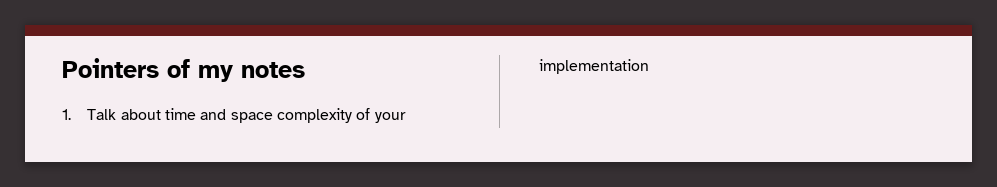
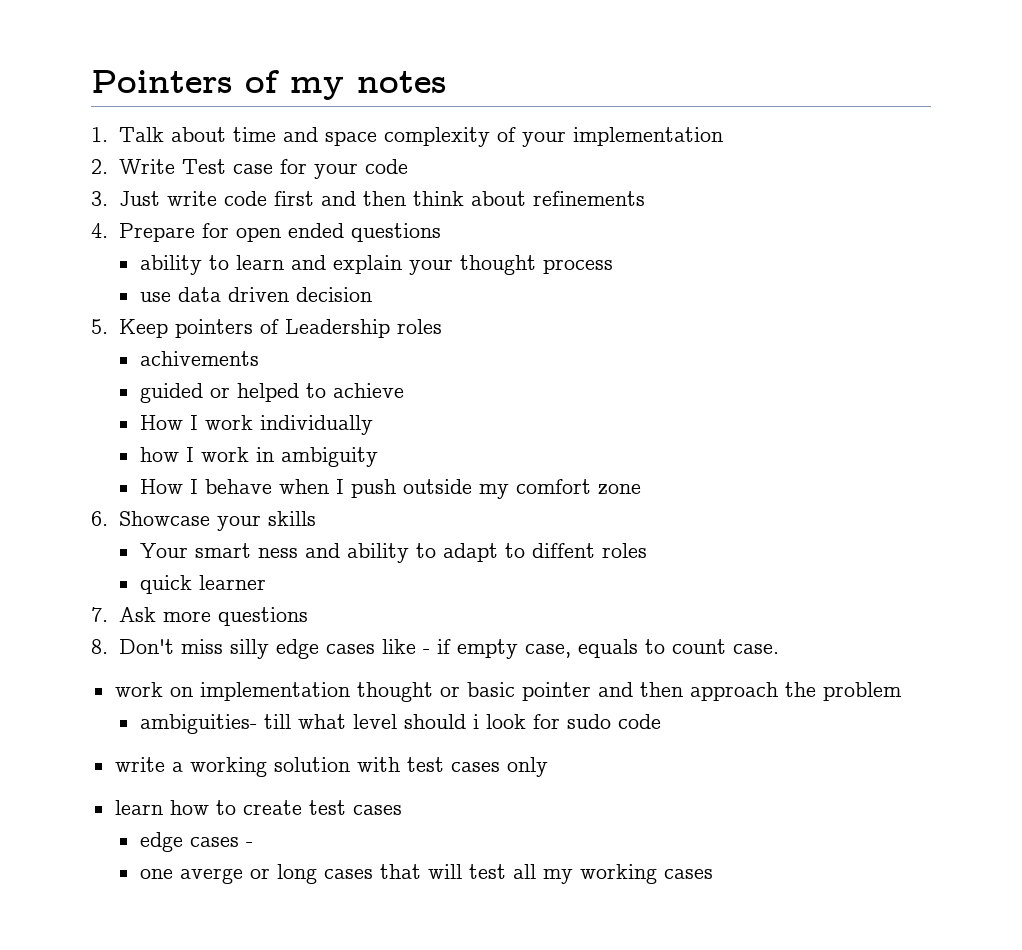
(650, 66) none -> [91,159,408,179] [91,191,645,206] [91,223,441,242] [139,255,613,275] [139,287,372,302] [91,319,442,338] [139,351,259,366] [139,383,404,403] [139,415,373,435] [139,447,378,467] [139,479,641,499] [91,511,316,531] [139,543,647,563] [139,575,266,594] [91,607,308,626] [91,639,779,659] [114,682,902,702] [139,714,661,734] [114,757,548,777] [114,800,402,815] [139,832,253,852] [139,864,713,884] // 2. Write Test case for your code // 3. Just write code first and then think about refinements // 4. Prepare for open ended questions // ability to learn and explain your thought process // use data driven decision // 5. Keep pointers of Leadership roles // achivements // guided or helped to achieve // How I work individually // how I work in ambiguity // How I behave when I push outside my comfort zone // 6. Showcase your skills // Your smart ness and ability to adapt to diffent roles // quick learner // 7. Ask more questions // 8. Don't miss silly edge cases like - if empty case, equals to count case. // work on implementation thought or basic pointer and then approach the problem // ambiguities- till what level should i look for sudo code // write a working solution with test cases only // learn how to create test cases // edge cases - // one averge or long cases that will test all my working cases

